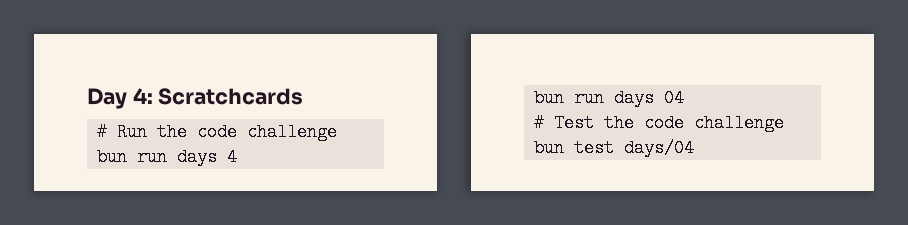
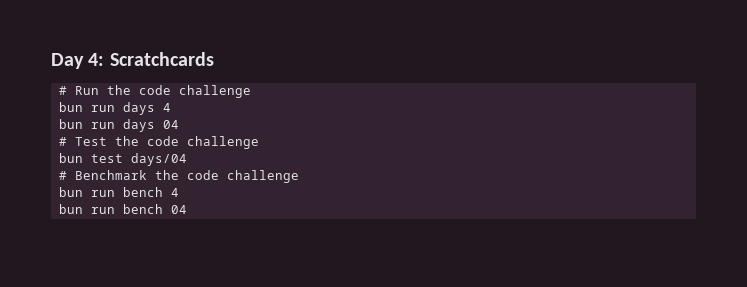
(694, 148) none -> [59,170,300,183] [59,187,180,197] [59,204,188,214] // # Benchmark the code challenge // bun run bench 4 // bun run bench 04

